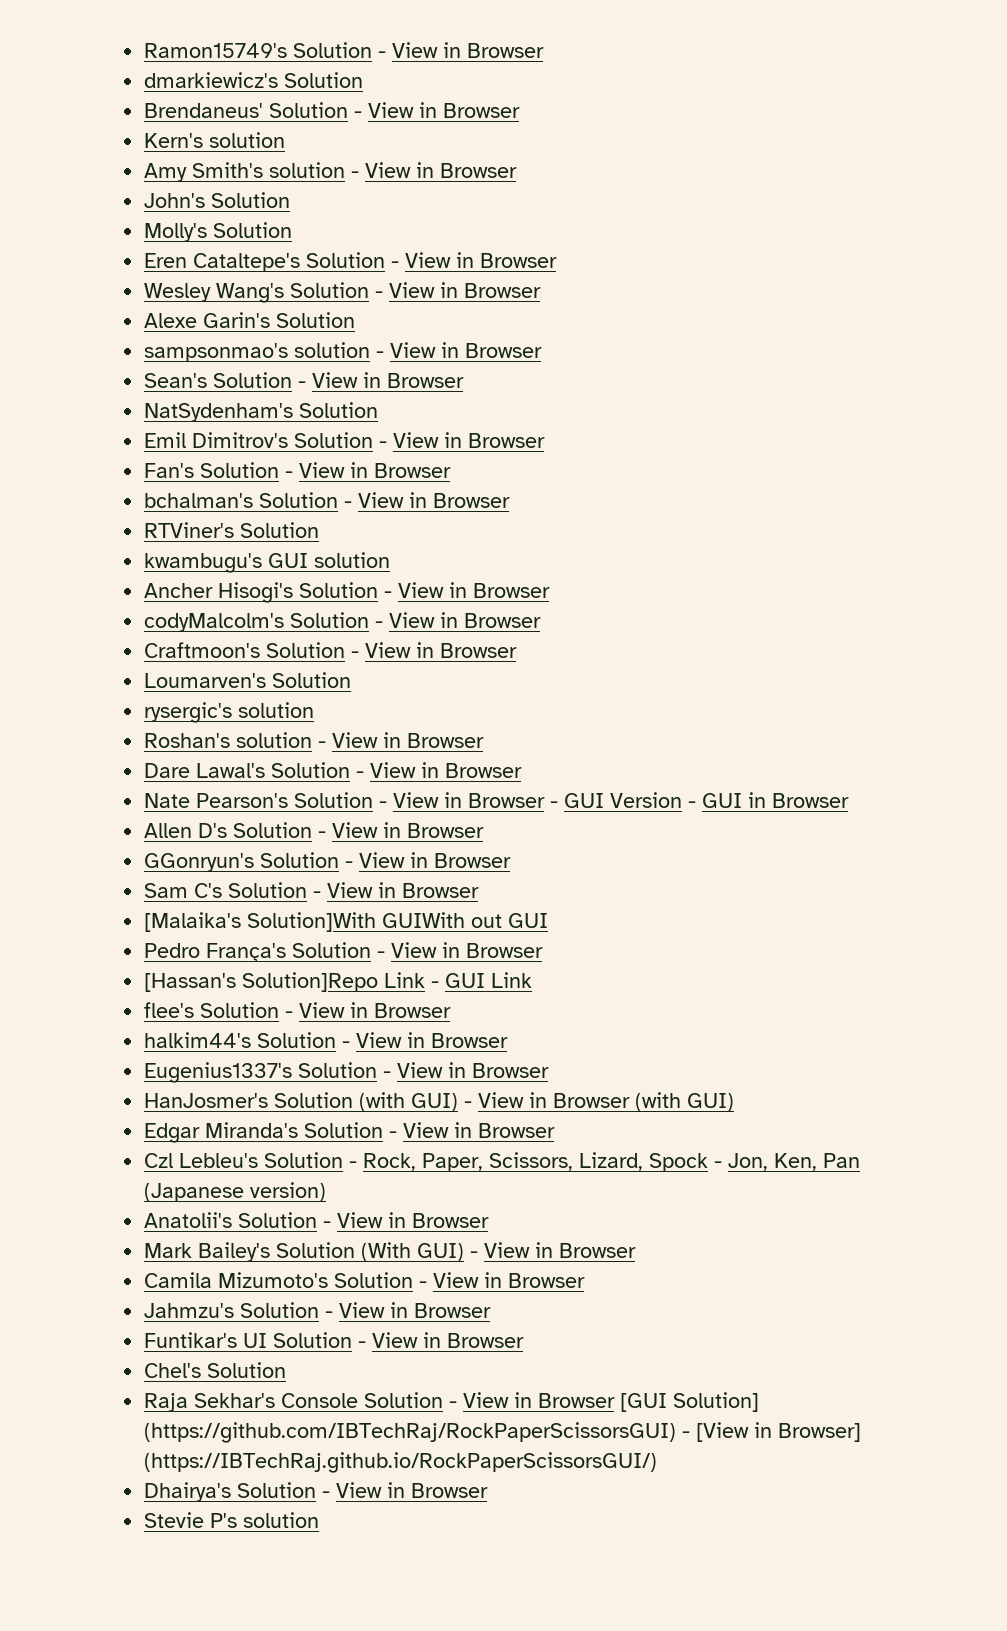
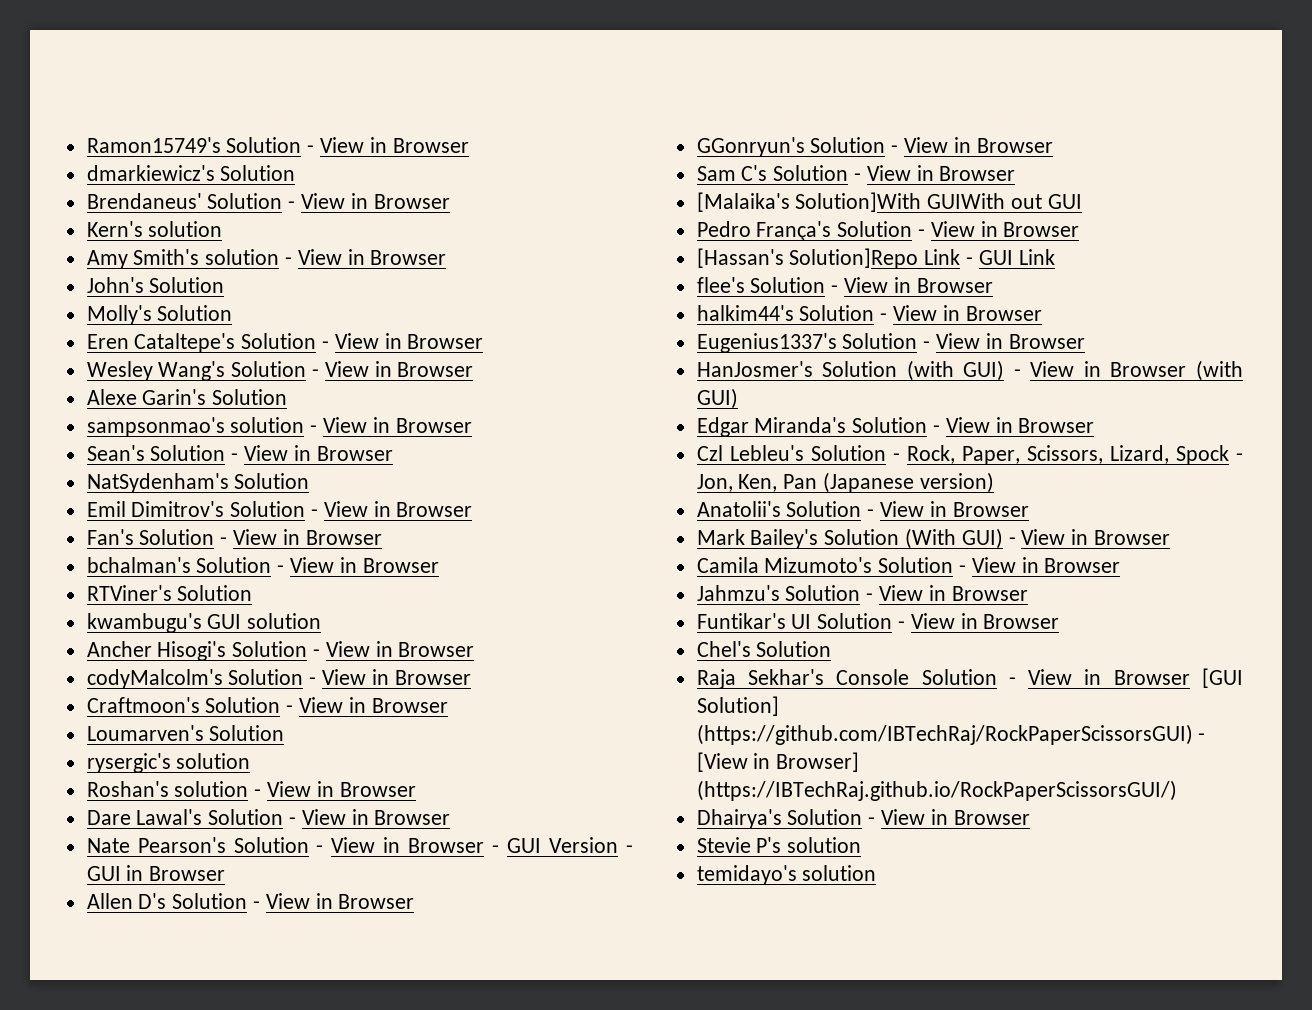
(320, 1520) none -> [696,865,877,885] // temidayo's solution

